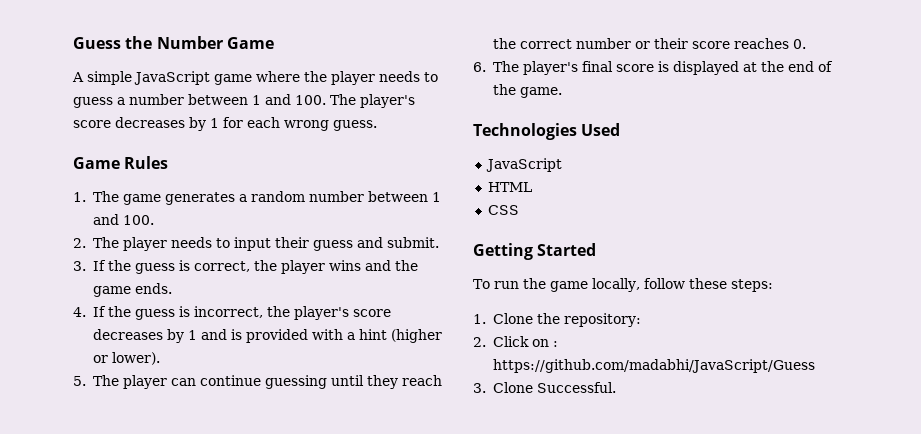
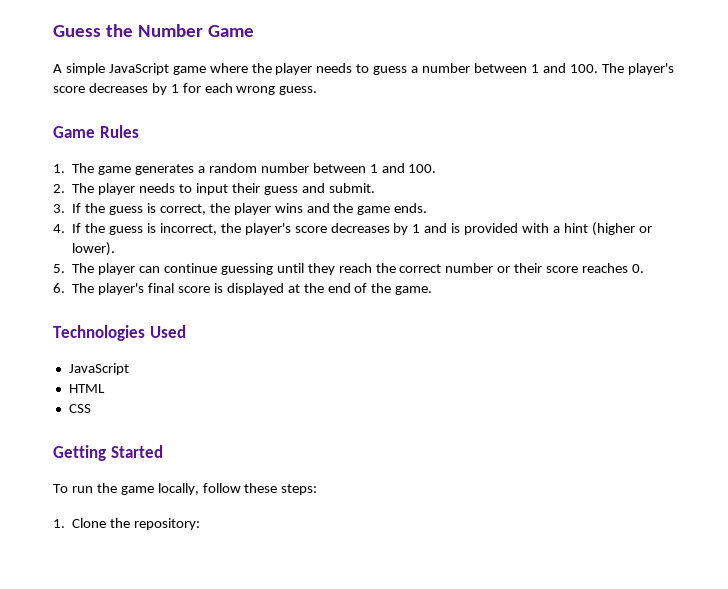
[473,336,558,347] [492,359,815,373] [473,382,616,393] // 2. Click on : https://github.com/madabhi/JavaScript/Guess // 3. Clone Successful. -> (201, 524) none

